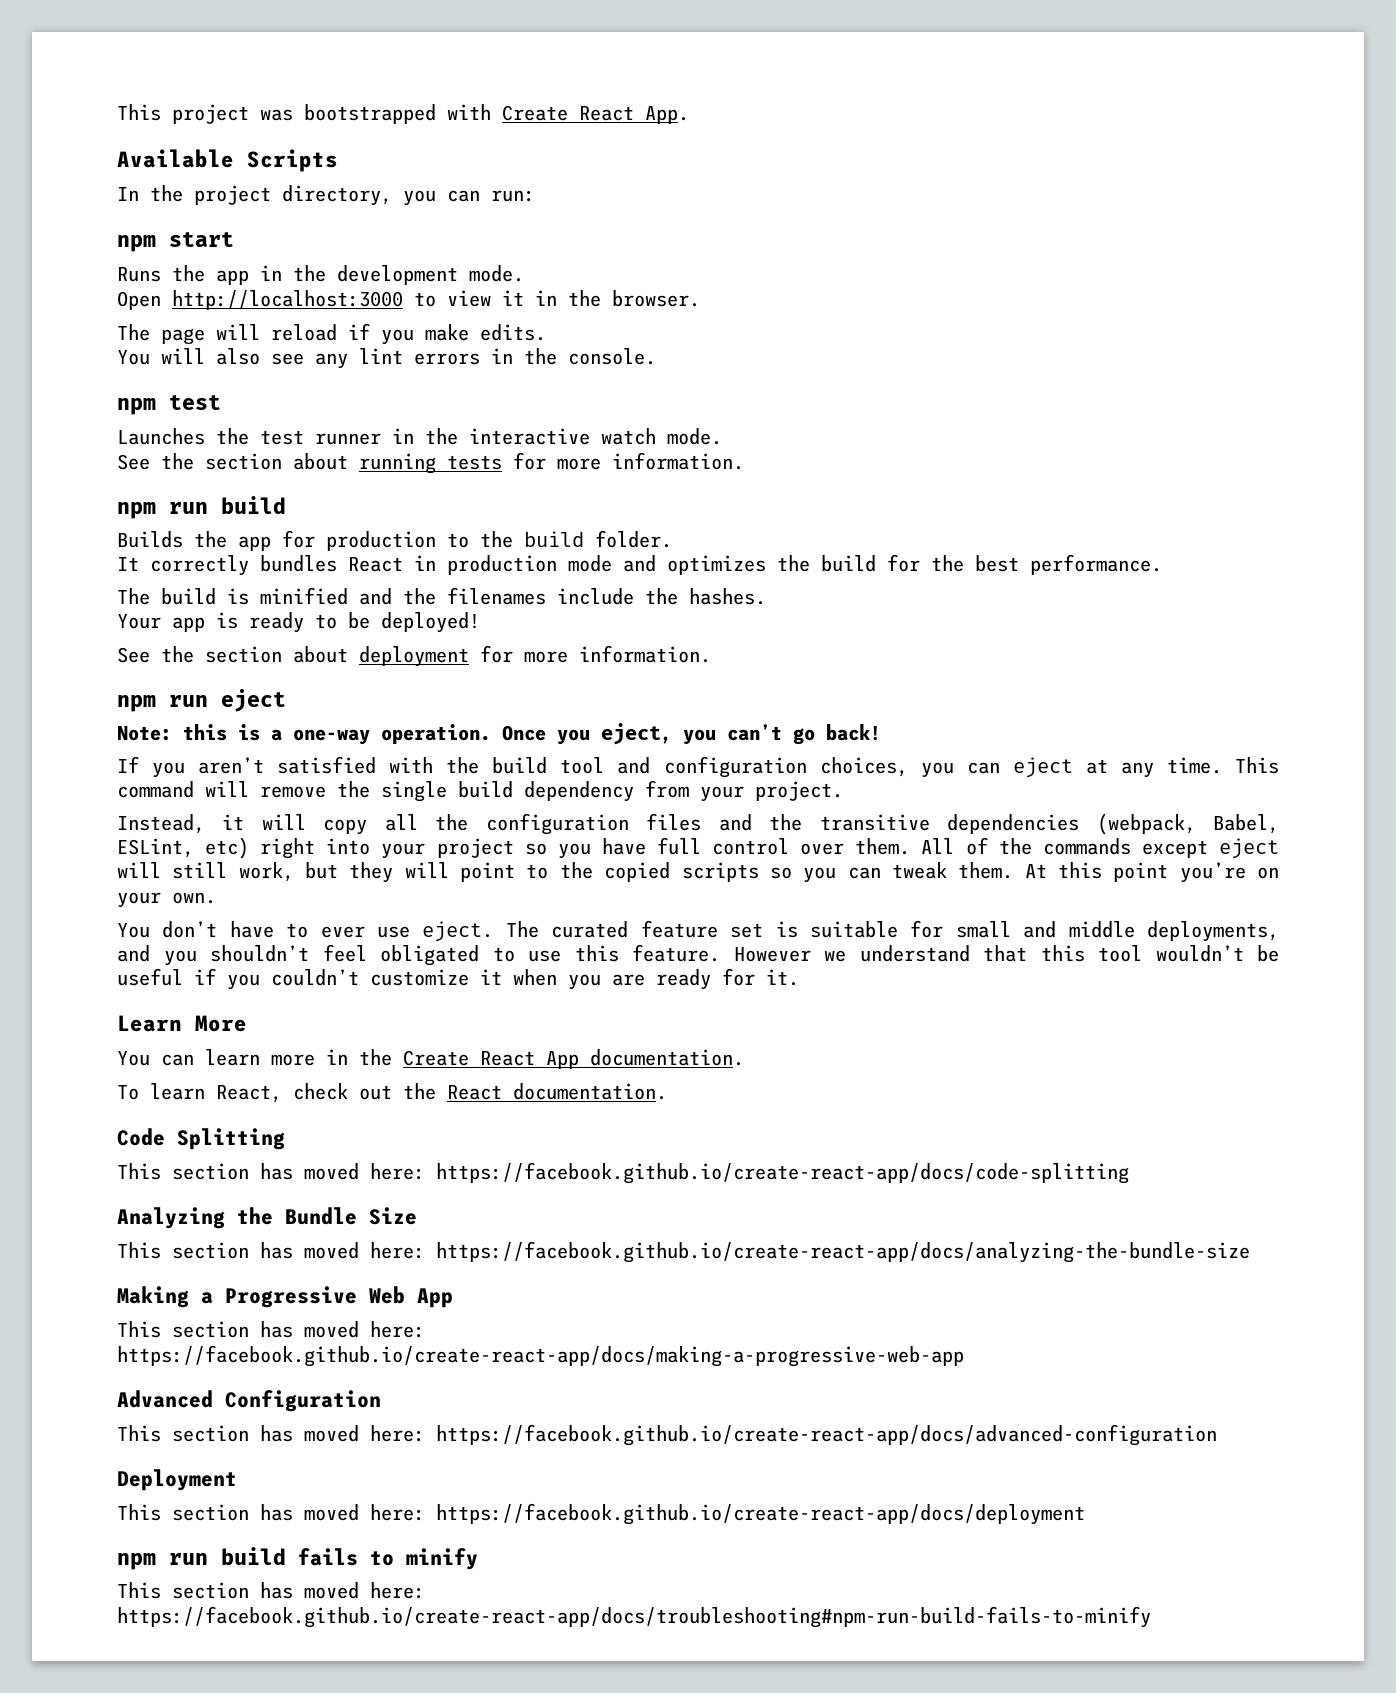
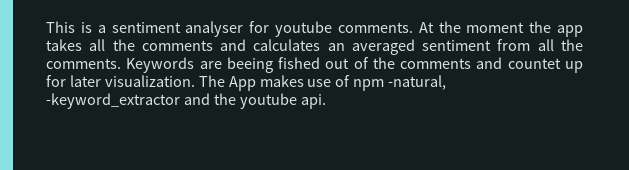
[117,104,689,124] [117,149,338,172] [117,185,535,206] [117,232,234,252] [117,265,524,285] [117,290,700,310] [117,323,546,345] [117,348,656,369] [117,395,221,415] [117,428,722,445] [117,452,744,474] [117,496,286,519] [117,530,672,551] [117,554,1162,576] [117,587,766,605] [117,612,480,633] [117,645,711,667] [117,689,286,712] [117,723,881,745] [117,756,1279,778] [117,780,843,802] [117,813,1279,835] [117,837,1279,859] [117,862,1279,883] [117,892,216,908] [117,920,1279,942] [117,944,1279,966] [117,968,799,990] [117,1015,247,1032] [117,1049,744,1069] [117,1083,667,1103] [117,1128,285,1150] [117,1162,1129,1184] [117,1207,417,1229] [117,1241,1250,1263] [117,1286,453,1308] [117,1321,425,1338] [117,1345,964,1367] [117,1390,381,1412] [117,1424,1217,1446] [117,1469,237,1491] [117,1503,1085,1525] [117,1547,478,1570] [117,1582,425,1599] [117,1606,1151,1628] This project was bootstrapped with Create React App. // Available Scripts // In the project directory, you can run: // npm start // Runs the app in the development mode. // Open http://localhost:3000 to view it in the browser. // The page will reload if you make edits. // You will also see any lint errors in the console. // npm test // Launches the test runner in the interactive watch mode. // See the section about running tests for more information. // npm run build // Builds the app for production to the build folder. // It correctly bundles React in production mode and optimizes the build for the best performance. // The build is minified and the filenames include the hashes. // Your app is ready to be deployed! // See the section about deployment for more information. // npm run eject // Note: this is a one-way operation. Once you eject, you can’t go back! // If you aren’t satisfied with the build tool and configuration choices, you can eject at any time. This command will remove the single build dependency from your project. // Instead, it will copy all the configuration files and the transitive dependencies (webpack, Babel, ESLint, etc) right into your project so you have full control over them. All of the commands except eject will still work, but they will point to the copied scripts so you can tweak them. At this point you’re on your own. // You don’t have to ever use eject. The curated feature set is suitable for small and middle deployments, and you shouldn’t feel obligated to use this feature. However we understand that this tool wouldn’t be useful if you couldn’t customize it when you are ready for it. // Learn More // You can learn more in the Create React App documentation. // To learn React, check out the React documentation. // Code Splitting // This section has moved here: https://facebook.github.io/create-react-app/docs/code-splitting // Analyzing the Bundle Size // This section has moved here: https://facebook.github.io/create-react-app/docs/analyzing-the-bundle-size // Making a Progressive Web App // This section has moved here: https://facebook.github.io/create-react-app/docs/making-a-progressive-web-app // Advanced Configuration // This section has moved here: https://facebook.github.io/create-react-app/docs/advanced-configuration // Deployment // This section has moved here: https://facebook.github.io/create-react-app/docs/deployment // npm run build fails to minify // This section has moved here: https://facebook.github.io/create-react-app/docs/troubleshooting#npm-run-build-fails-to-minify -> [46,21,583,37] [46,39,583,55] [46,57,583,73] [46,75,447,91] [46,93,326,109] This is a sentiment analyser for youtube comments. At the moment the app takes all the comments and calculates an averaged sentiment from all the comments. Keywords are beeing fished out of the comments and countet up for later visualization. The App makes use of npm -natural, -keyword_extractor and the youtube api.

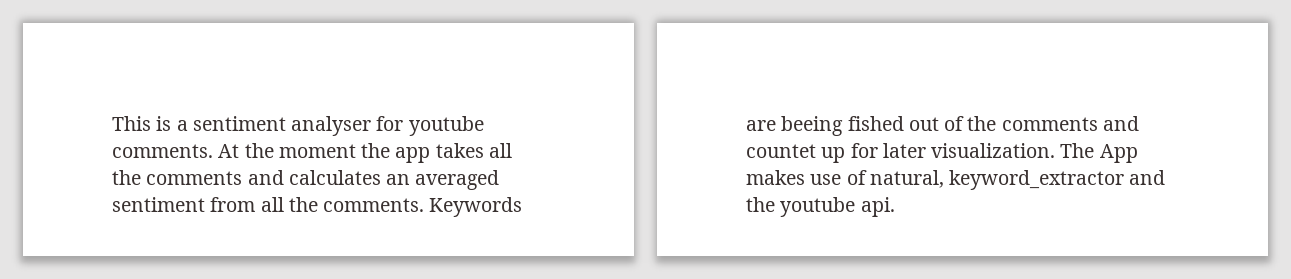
[353,75,447,91] [46,93,180,109] npm -natural, -keyword_extractor -> [869,170,1125,190] natural, keyword_extractor

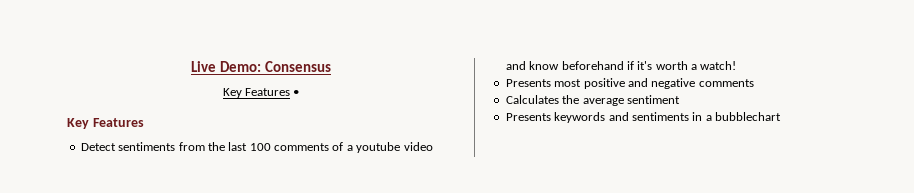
[112,116,484,136] [112,143,512,163] [112,170,500,190] [112,197,523,217] [746,116,1139,136] [746,143,1138,163] [746,170,1166,190] [746,197,895,217] This is a sentiment analyser for youtube comments. At the moment the app takes all the comments and calculates an averaged sentiment from all the comments. Keywords are beeing fished out of the comments and countet up for later visualization. The App makes use of natural, keyword_extractor and the youtube api. -> [191,61,331,72] [222,88,300,98] [67,118,144,129] [80,142,433,153] [505,61,737,70] [505,78,754,89] [505,95,680,106] [505,112,781,123] Live Demo: Consensus // Key Features • // Key Features // Detect sentiments from the last 100 comments of a youtube video and know beforehand if it's worth a watch! // Presents most positive and negative comments // Calculates the average sentiment // Presents keywords and sentiments in a bubblechart

